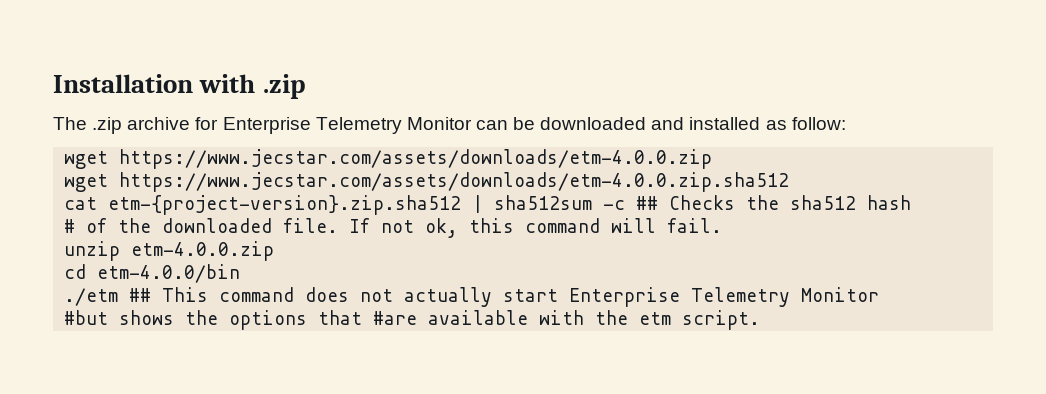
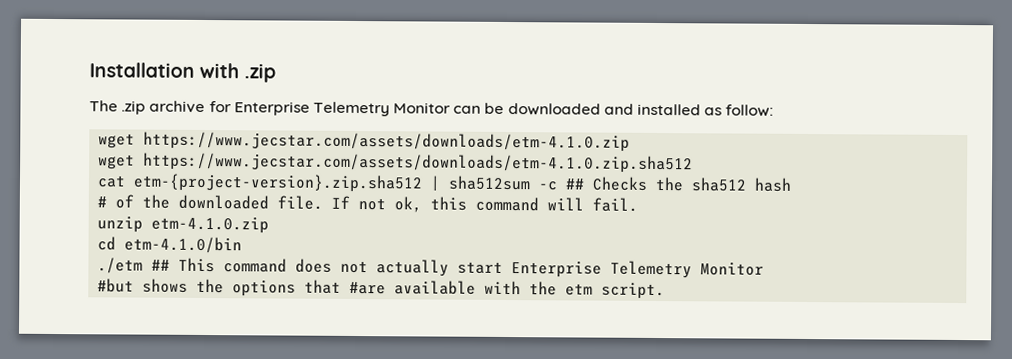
[119,149,713,169] [64,172,790,192] https://www.jecstar.com/assets/downloads/etm-4.0.0.zip // wget https://www.jecstar.com/assets/downloads/etm-4.0.0.zip.sha512 -> [143,131,631,152] [98,152,694,174] https://www.jecstar.com/assets/downloads/etm-4.1.0.zip // wget https://www.jecstar.com/assets/downloads/etm-4.1.0.zip.sha512
[131,241,275,261] etm-4.0.0.zip -> [151,216,270,234] etm-4.1.0.zip
[97,264,241,283] etm-4.0.0/bin -> [124,236,243,254] etm-4.1.0/bin

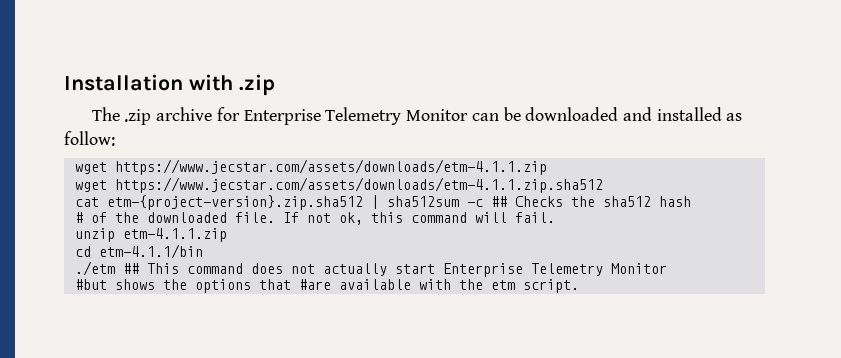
[143,131,631,152] [98,152,694,174] https://www.jecstar.com/assets/downloads/etm-4.1.0.zip // wget https://www.jecstar.com/assets/downloads/etm-4.1.0.zip.sha512 -> [114,159,547,175] [74,177,603,193] https://www.jecstar.com/assets/downloads/etm-4.1.1.zip // wget https://www.jecstar.com/assets/downloads/etm-4.1.1.zip.sha512
[151,216,270,234] etm-4.1.0.zip -> [122,228,227,242] etm-4.1.1.zip
[124,236,243,254] etm-4.1.0/bin -> [98,244,203,259] etm-4.1.1/bin

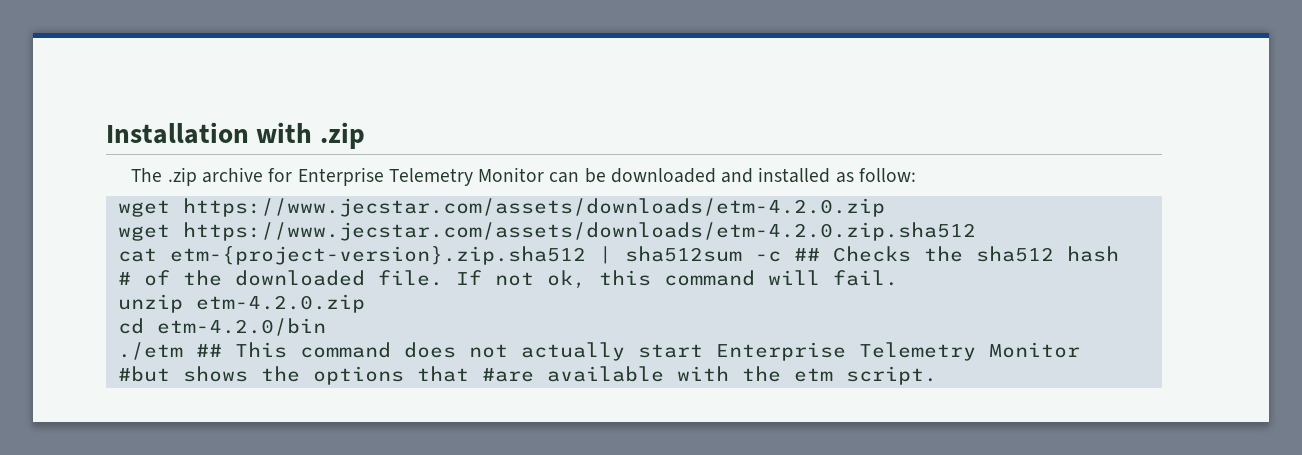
[114,159,547,175] [74,177,603,193] https://www.jecstar.com/assets/downloads/etm-4.1.1.zip // wget https://www.jecstar.com/assets/downloads/etm-4.1.1.zip.sha512 -> [182,198,885,217] [117,222,976,241] https://www.jecstar.com/assets/downloads/etm-4.2.0.zip // wget https://www.jecstar.com/assets/downloads/etm-4.2.0.zip.sha512
[122,228,227,242] etm-4.1.1.zip -> [195,294,365,313] etm-4.2.0.zip
[98,244,203,259] etm-4.1.1/bin -> [156,318,326,336] etm-4.2.0/bin

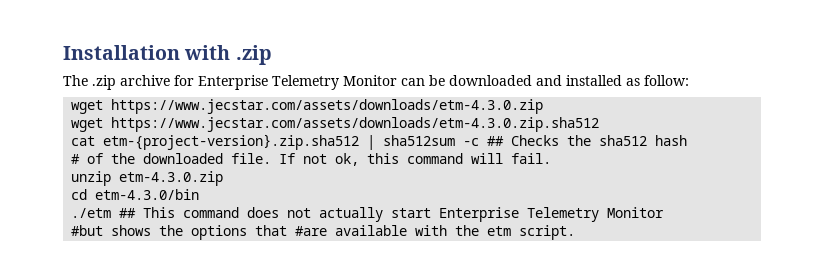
[182,198,885,217] [117,222,976,241] https://www.jecstar.com/assets/downloads/etm-4.2.0.zip // wget https://www.jecstar.com/assets/downloads/etm-4.2.0.zip.sha512 -> [111,99,544,114] [71,117,600,132] https://www.jecstar.com/assets/downloads/etm-4.3.0.zip // wget https://www.jecstar.com/assets/downloads/etm-4.3.0.zip.sha512
[195,294,365,313] etm-4.2.0.zip -> [119,171,224,186] etm-4.3.0.zip
[156,318,326,336] etm-4.2.0/bin -> [95,189,200,200] etm-4.3.0/bin

